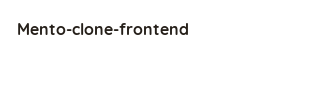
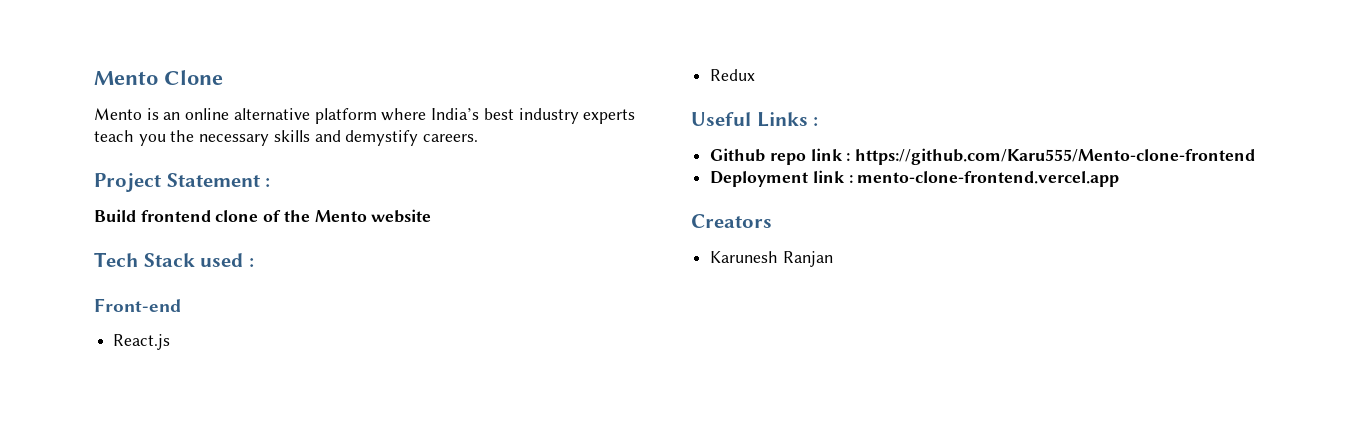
[17,23,189,35] Mento-clone-frontend -> [94,70,223,85] [94,108,636,124] [94,130,479,146] [94,173,271,192] [94,209,432,223] [94,252,254,267] [94,298,181,312] [113,334,171,350] [710,69,756,81] [691,112,819,127] [710,148,1256,165] [710,170,1120,187] [691,214,772,228] [710,251,833,267] Mento Clone // Mento is an online alternative platform where India’s best industry experts teach you the necessary skills and demystify careers. // Project Statement : // Build frontend clone of the Mento website // Tech Stack used : // Front-end // React.js // Redux // Useful Links : // Github repo link : https://github.com/Karu555/Mento-clone-frontend // Deployment link : mento-clone-frontend.vercel.app // Creators // Karunesh Ranjan

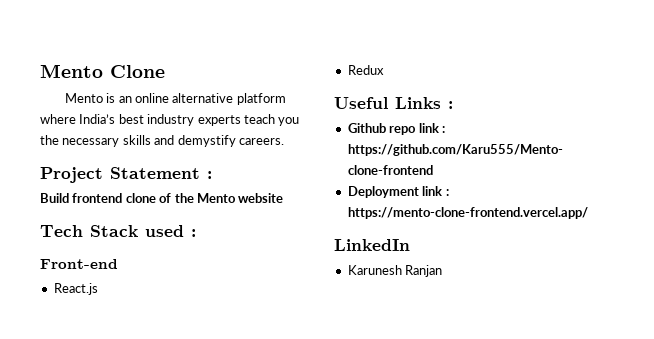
[857,171,1120,187] [691,214,772,228] mento-clone-frontend.vercel.app // Creators -> [347,207,588,219] [334,239,410,251] https://mento-clone-frontend.vercel.app/ // LinkedIn

